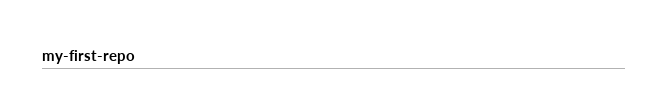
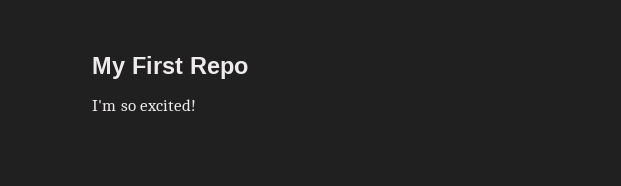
[42,50,135,64] my-first-repo -> [92,56,248,79] [92,99,197,111] My First Repo // I'm so excited!

